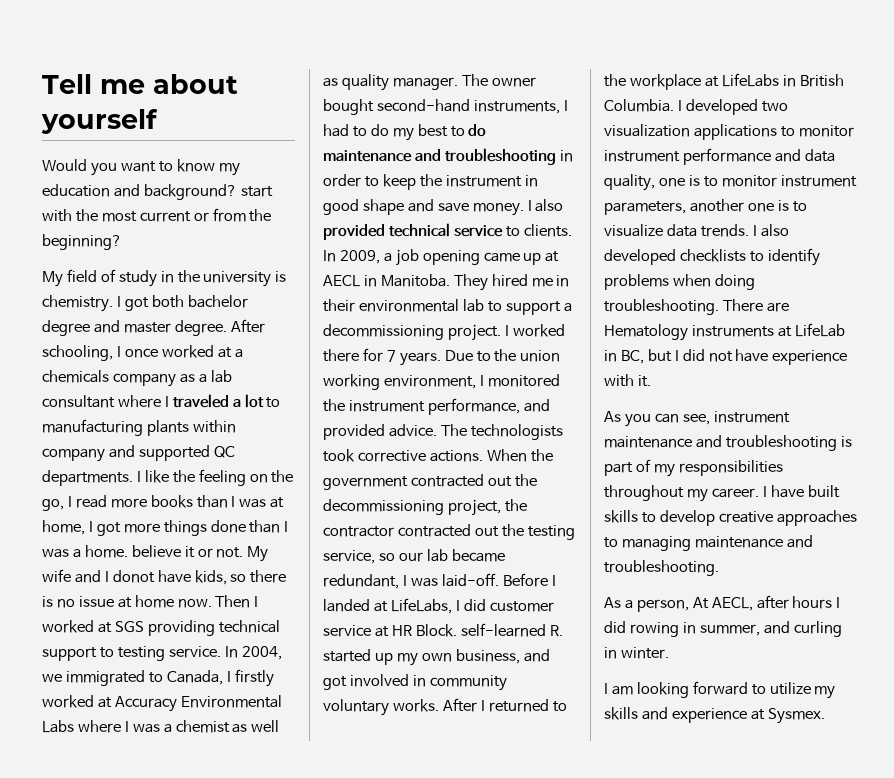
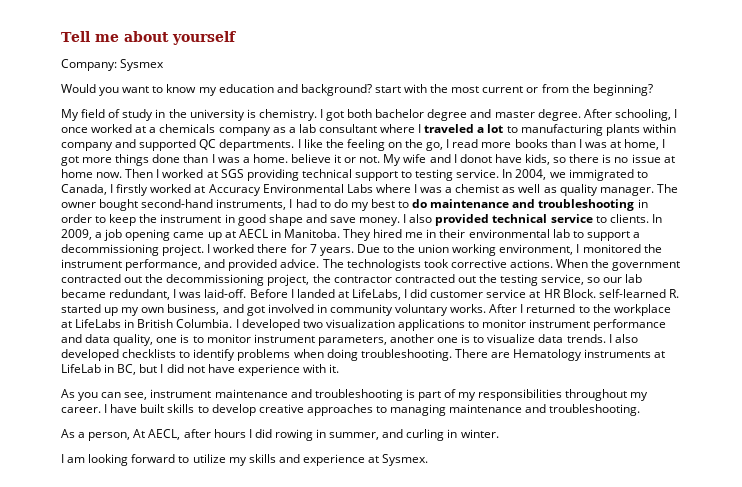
(158, 121) none -> [61,59,165,71] // Company: Sysmex

